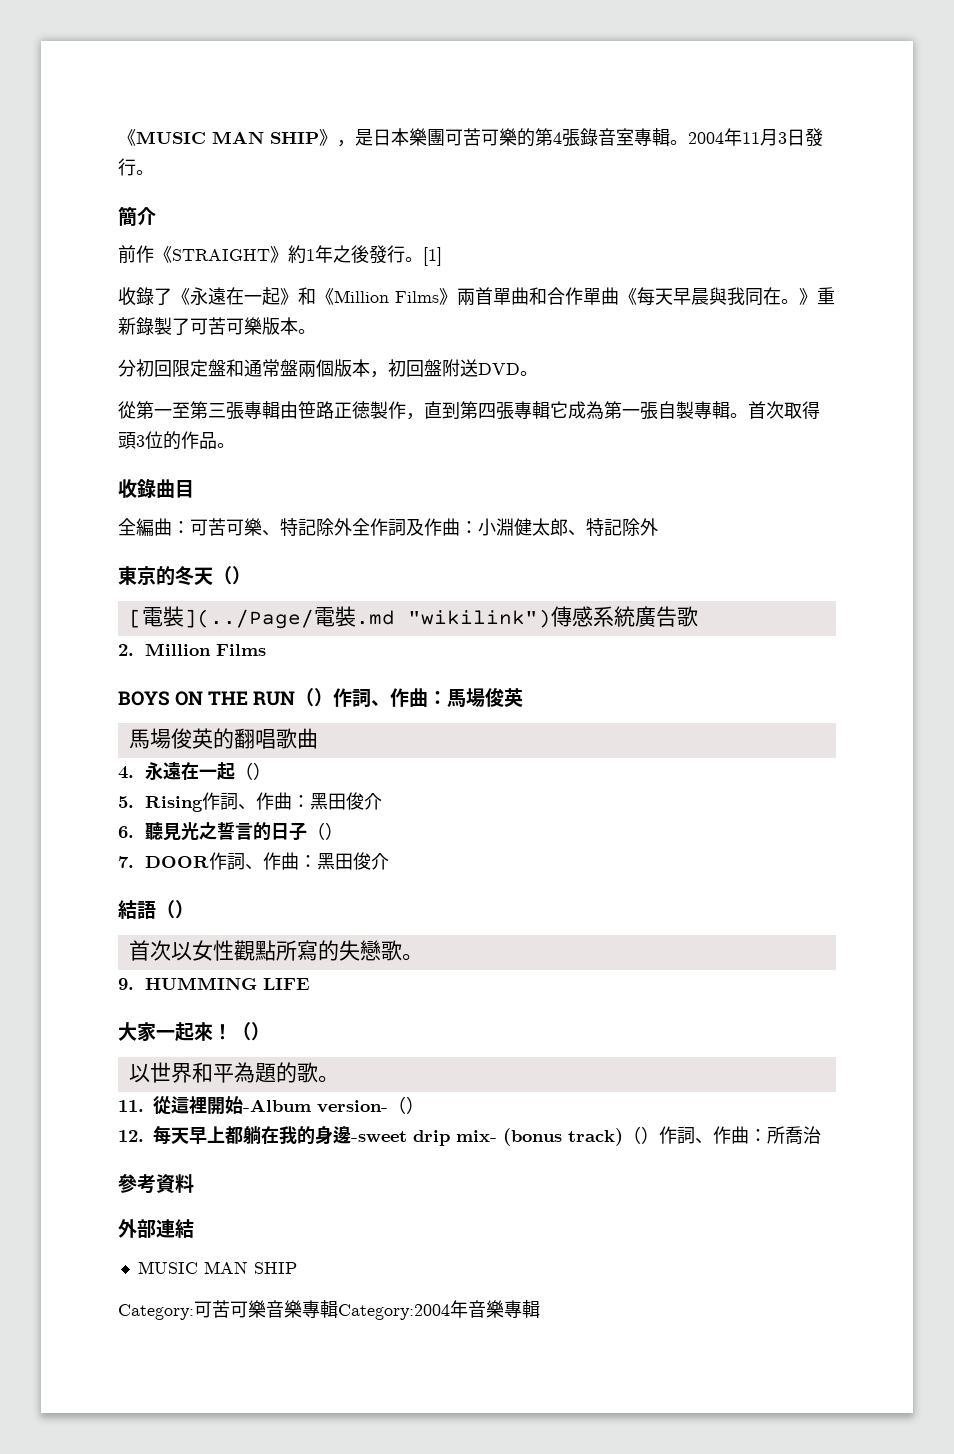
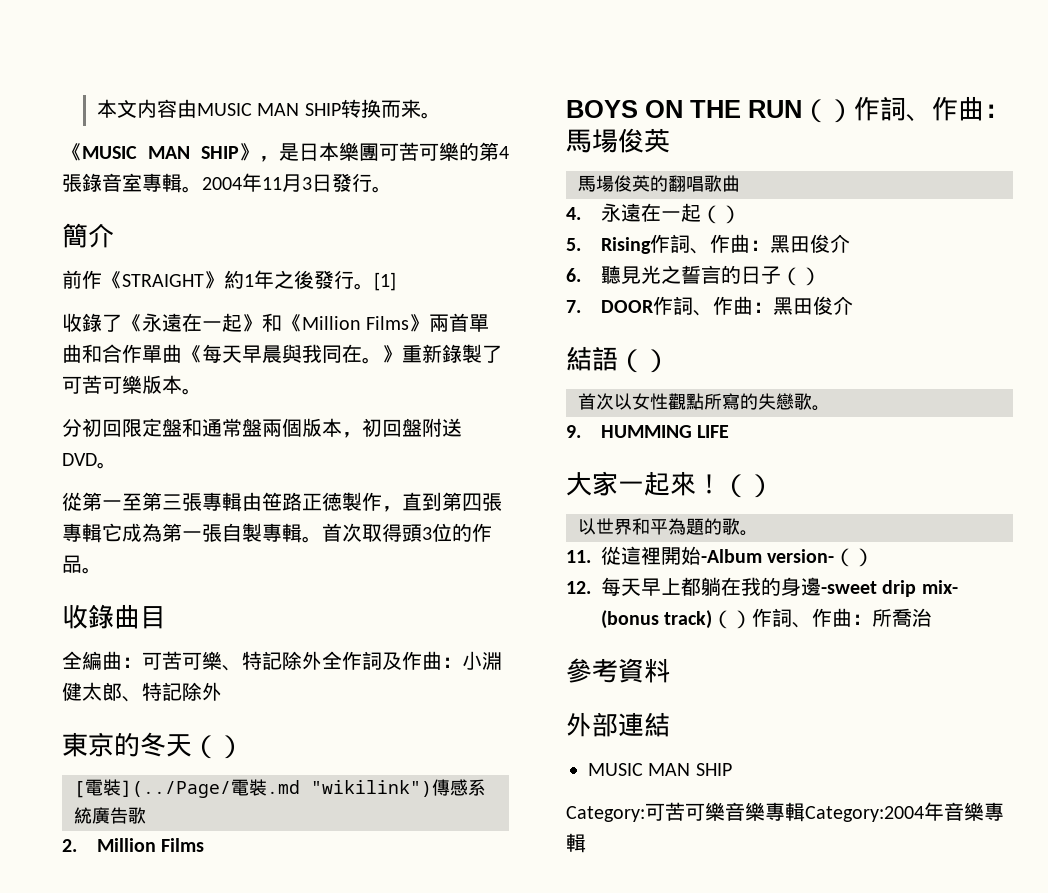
(118, 137) none -> [96,99,441,119] 本文内容由MUSIC MAN SHIP转换而来。 //

